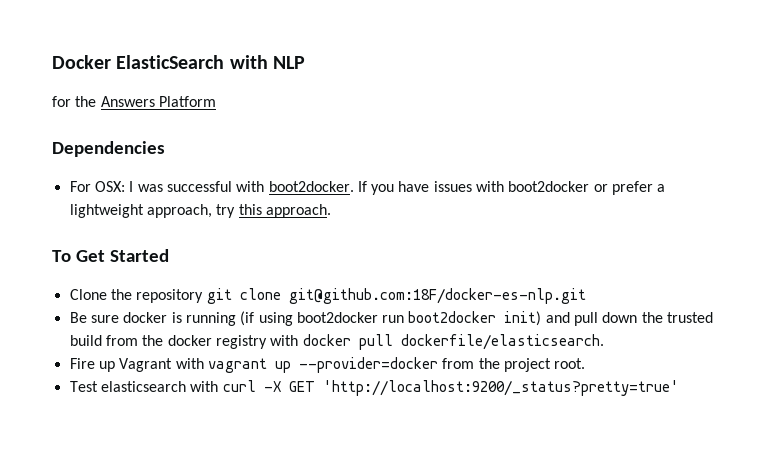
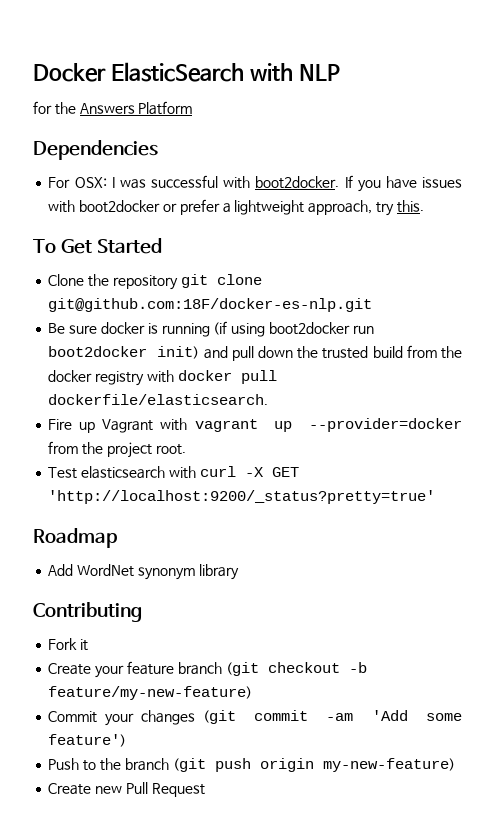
[238,204,331,218] this approach. -> [396,200,424,213] this.
(679, 388) none -> [33,528,117,548] [48,564,239,580] [33,602,142,622] [48,638,89,651] [48,661,367,678] [48,686,253,700] [48,710,462,726] [48,734,127,747] [48,758,455,772] [48,782,205,797] // Roadmap // Add WordNet synonym library // Contributing // Fork it // Create your feature branch (git checkout -b feature/my-new-feature) // Commit your changes (git commit -am 'Add some feature') // Push to the branch (git push origin my-new-feature) // Create new Pull Request

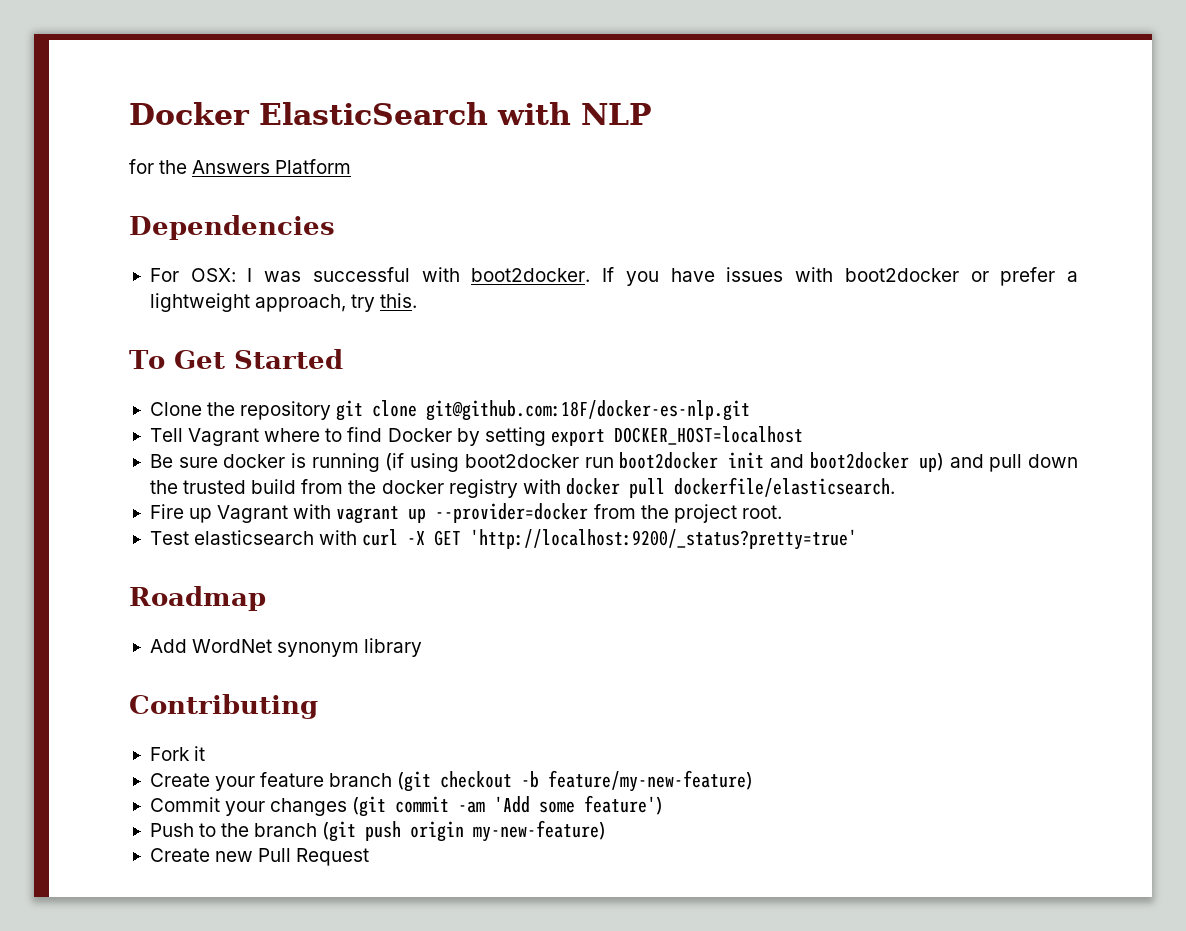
(373, 305) none -> [149,426,803,446] // Tell Vagrant where to find Docker by setting export DOCKER_HOST=localhost
[157,346,200,359] init) -> [728,452,944,472] init and boot2docker up)

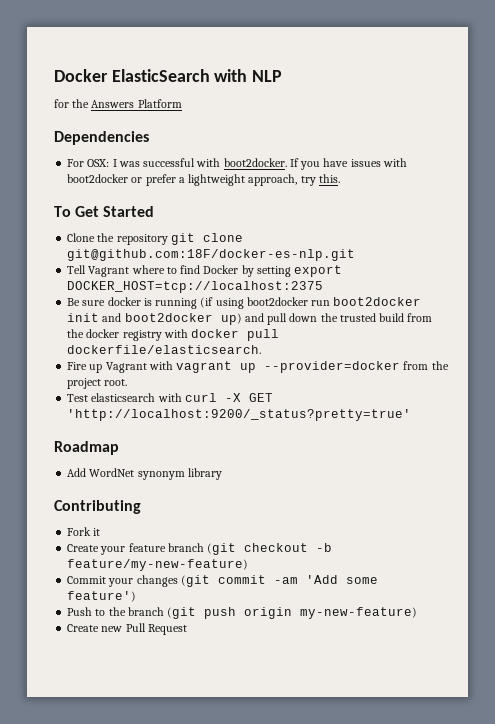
[613,426,803,445] DOCKER_HOST=localhost -> [67,281,324,293] DOCKER_HOST=tcp://localhost:2375

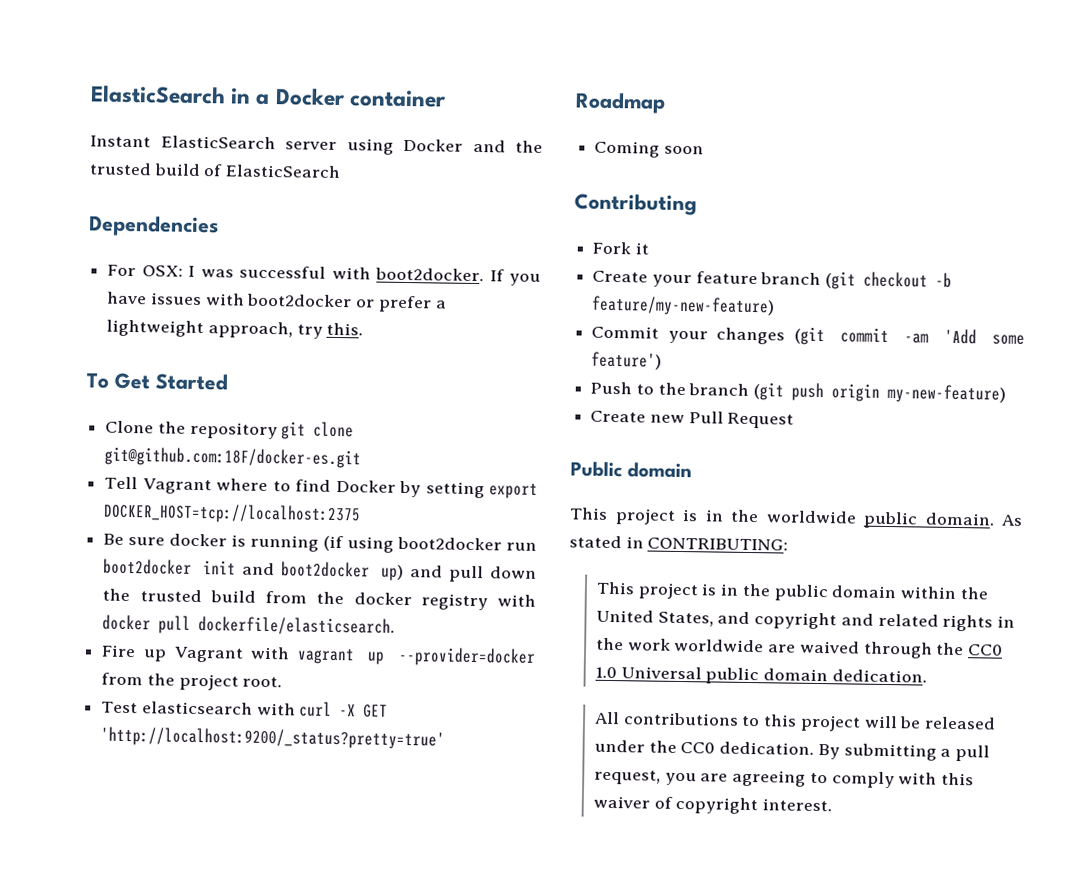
[54,69,283,82] [54,99,182,108] Docker ElasticSearch with NLP // for the Answers Platform -> [90,85,447,108] [90,135,543,155] [89,162,342,179] ElasticSearch in a Docker container // Instant ElasticSearch server using Docker and the trusted build of ElasticSearch
[67,249,356,261] git@github.com:18F/docker-es-nlp.git -> [104,446,362,469] git@github.com:18F/docker-es.git
[67,468,222,480] Add WordNet synonym library -> [594,140,704,158] Coming soon
(187, 629) none -> [570,461,693,479] [569,507,1023,529] [569,535,789,551] [595,581,988,602] [595,609,1015,632] [595,637,1003,659] [594,666,927,685] [593,711,996,732] [593,739,990,762] [593,769,974,789] [592,795,833,815] // Public domain // This project is in the worldwide public domain. As stated in CONTRIBUTING: // This project is in the public domain within the United States, and copyright and related rights in the work worldwide are waived through the CC0 1.0 Universal public domain dedication. // All contributions to this project will be released under the CC0 dedication. By submitting a pull request, you are agreeing to comply with this waiver of copyright interest.

